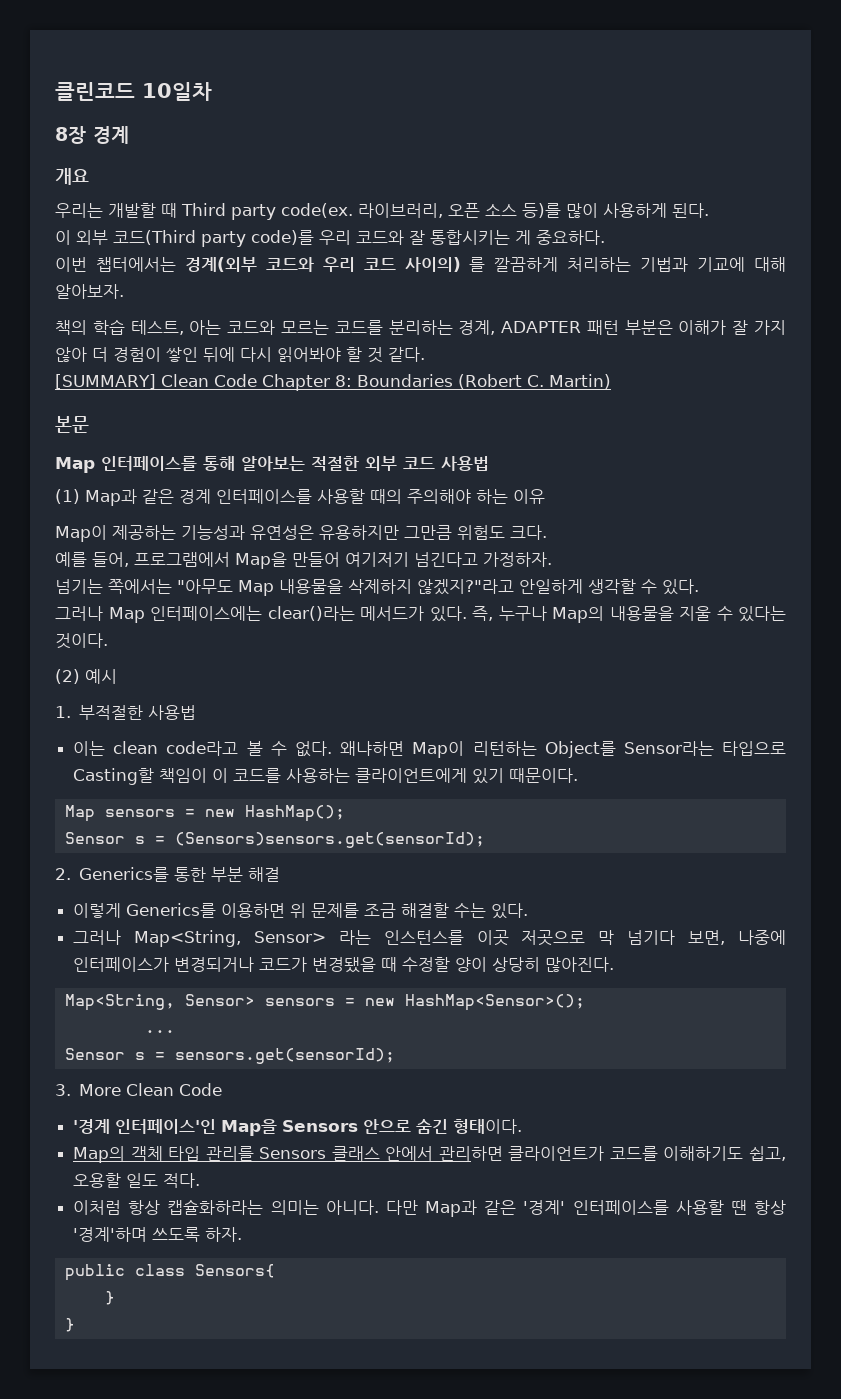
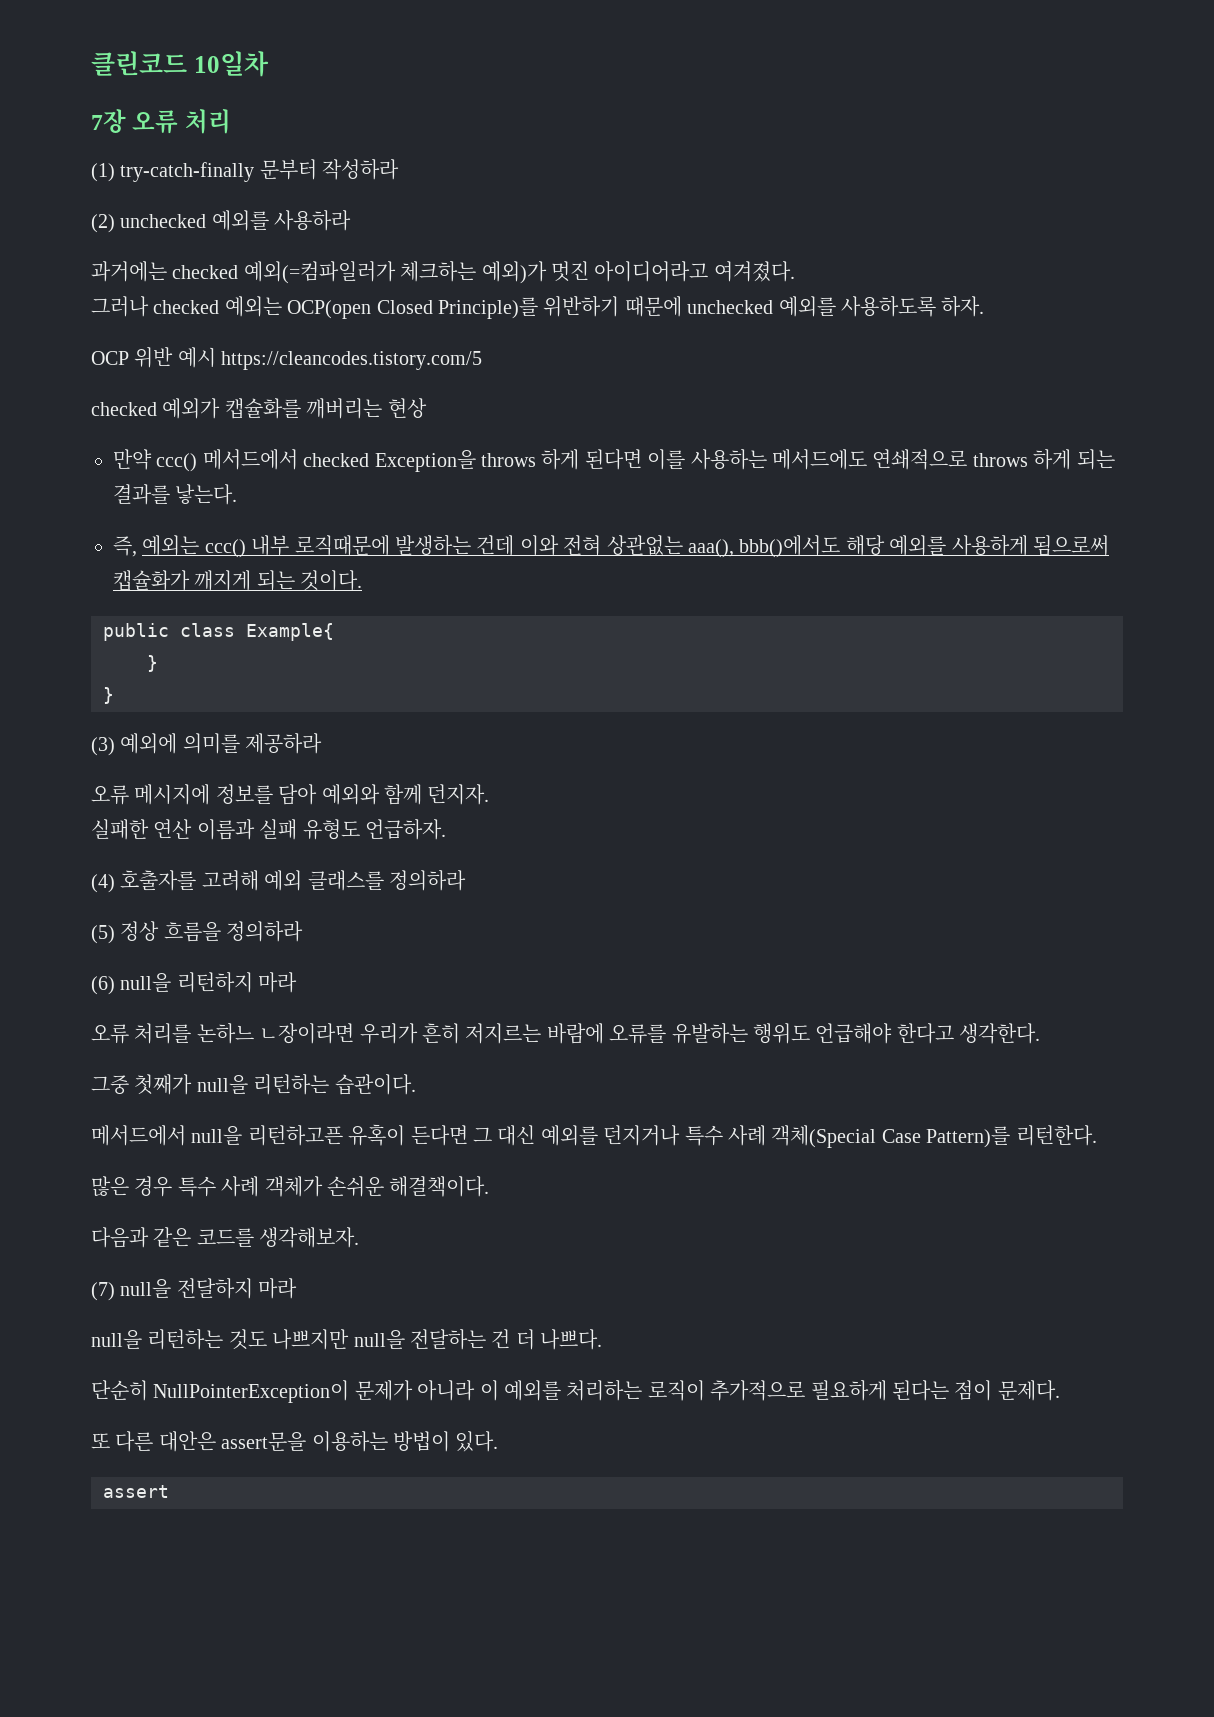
[55,126,129,144] [55,168,89,185] [55,203,709,220] [55,230,605,247] [55,257,786,272] [55,284,124,299] [55,319,787,335] [55,347,425,363] [55,374,611,391] [55,416,89,433] [55,456,489,473] [55,489,545,506] [55,525,547,542] [55,552,552,569] [55,579,699,596] [55,606,786,623] [55,633,108,649] [55,669,117,684] [55,705,197,720] [73,741,786,758] [73,768,579,785] [64,805,345,822] [64,832,485,848] [55,867,281,882] [73,903,529,919] [73,930,786,947] [73,957,615,973] [64,994,585,1011] [144,1030,175,1033] [64,1048,395,1064] [55,1083,223,1096] [73,1119,523,1136] [73,1146,786,1163] [73,1173,201,1188] [73,1199,787,1217] [73,1227,243,1242] 8장 경계 // 개요 // 우리는 개발할 때 Third party code(ex. 라이브러리, 오픈 소스 등)를 많이 사용하게 된다. // 이 외부 코드(Third party code)를 우리 코드와 잘 통합시키는 게 중요하다. // 이번 챕터에서는 경계(외부 코드와 우리 코드 사이의) 를 깔끔하게 처리하는 기법과 기교에 대해 알아보자. // 책의 학습 테스트, 아는 코드와 모르는 코드를 분리하는 경계, ADAPTER 패턴 부분은 이해가 잘 가지 않아 더 경험이 쌓인 뒤에 다시 읽어봐야 할 것 같다. // [SUMMARY] Clean Code Chapter 8: Boundaries (Robert C. Martin) // 본문 // Map 인터페이스를 통해 알아보는 적절한 외부 코드 사용법 // (1) Map과 같은 경계 인터페이스를 사용할 때의 주의해야 하는 이유 // Map이 제공하는 기능성과 유연성은 유용하지만 그만큼 위험도 크다. // 예를 들어, 프로그램에서 Map을 만들어 여기저기 넘긴다고 가정하자. // 넘기는 쪽에서는 "아무도 Map 내용물을 삭제하지 않겠지?"라고 안일하게 생각할 수 있다. // 그러나 Map 인터페이스에는 clear()라는 메서드가 있다. 즉, 누구나 Map의 내용물을 지울 수 있다는 것이다. // (2) 예시 // 1. 부적절한 사용법 // 이는 clean code라고 볼 수 없다. 왜냐하면 Map이 리턴하는 Object를 Sensor라는 타입으로 Casting할 책임이 이 코드를 사용하는 클라이언트에게 있기 때문이다. // Map sensors = new HashMap(); // Sensor s = (Sensors)sensors.get(sensorId); // 2. Generics를 통한 부분 해결 // 이렇게 Generics를 이용하면 위 문제를 조금 해결할 수는 있다. // 그러나 Map<String, Sensor> 라는 인스턴스를 이곳 저곳으로 막 넘기다 보면, 나중에 인터페이스가 변경되거나 코드가 변경됐을 때 수정할 양이 상당히 많아진다. // Map<String, Sensor> sensors = new HashMap<Sensor>(); // ... // Sensor s = sensors.get(sensorId); // 3. More Clean Code // '경계 인터페이스'인 Map을 Sensors 안으로 숨긴 형태이다. // Map의 객체 타입 관리를 Sensors 클래스 안에서 관리하면 클라이언트가 코드를 이해하기도 쉽고, 오용할 일도 적다. // 이처럼 항상 캡슐화하라는 의미는 아니다. 다만 Map과 같은 '경계' 인터페이스를 사용할 땐 항상 '경계'하며 쓰도록 하자. -> [91,109,231,134] [91,159,400,182] [91,210,352,233] [91,261,795,284] [91,296,985,319] [91,347,483,370] [91,398,427,419] [113,449,1115,472] [113,484,238,505] [113,535,1109,558] [113,570,363,591] 7장 오류 처리 // (1) try-catch-finally 문부터 작성하라 // (2) unchecked 예외를 사용하라 // 과거에는 checked 예외(=컴파일러가 체크하는 예외)가 멋진 아이디어라고 여겨졌다. // 그러나 checked 예외는 OCP(open Closed Principle)를 위반하기 때문에 unchecked 예외를 사용하도록 하자. // OCP 위반 예시 https://cleancodes.tistory.com/5 // checked 예외가 캡슐화를 깨버리는 현상 // 만약 ccc() 메서드에서 checked Exception을 throws 하게 된다면 이를 사용하는 메서드에도 연쇄적으로 throws 하게 되는 결과를 낳는다. // 즉, 예외는 ccc() 내부 로직때문에 발생하는 건데 이와 전혀 상관없는 aaa(), bbb()에서도 해당 예외를 사용하게 됨으로써 캡슐화가 깨지게 되는 것이다.
[194,1264,275,1278] Sensors{ -> [246,623,334,641] Example{
(75, 1325) none -> [91,733,323,756] [91,784,490,805] [91,819,446,840] [91,870,466,893] [91,921,304,944] [91,972,298,995] [91,1023,1041,1044] [91,1074,416,1095] [91,1124,1097,1148] [91,1176,490,1197] [91,1227,360,1248] [91,1278,298,1301] [91,1329,603,1350] [91,1380,1060,1403] [91,1431,499,1452] [103,1485,169,1498] // (3) 예외에 의미를 제공하라 // 오류 메시지에 정보를 담아 예외와 함께 던지자. // 실패한 연산 이름과 실패 유형도 언급하자. // (4) 호출자를 고려해 예외 클래스를 정의하라 // (5) 정상 흐름을 정의하라 // (6) null을 리턴하지 마라 // 오류 처리를 논하느 ㄴ장이라면 우리가 흔히 저지르는 바람에 오류를 유발하는 행위도 언급해야 한다고 생각한다. // 그중 첫째가 null을 리턴하는 습관이다. // 메서드에서 null을 리턴하고픈 유혹이 든다면 그 대신 예외를 던지거나 특수 사례 객체(Special Case Pattern)를 리턴한다. // 많은 경우 특수 사례 객체가 손쉬운 해결책이다. // 다음과 같은 코드를 생각해보자. // (7) null을 전달하지 마라 // null을 리턴하는 것도 나쁘지만 null을 전달하는 건 더 나쁘다. // 단순히 NullPointerException이 문제가 아니라 이 예외를 처리하는 로직이 추가적으로 필요하게 된다는 점이 문제다. // 또 다른 대안은 assert문을 이용하는 방법이 있다. // assert

